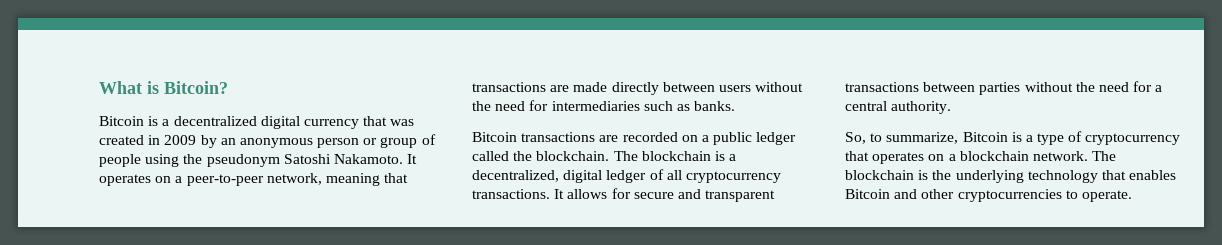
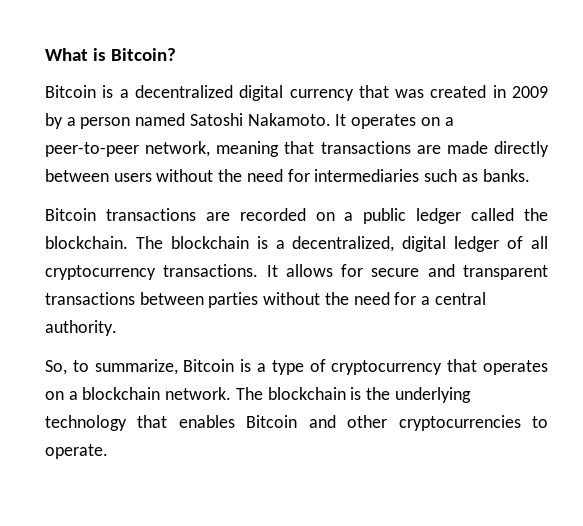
[220,134,436,148] [99,154,280,167] an anonymous person or group of people using the pseudonym -> [66,113,186,129] a person named

